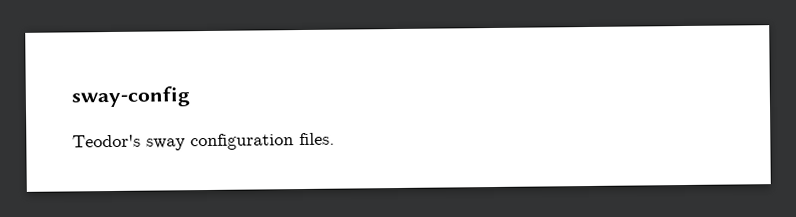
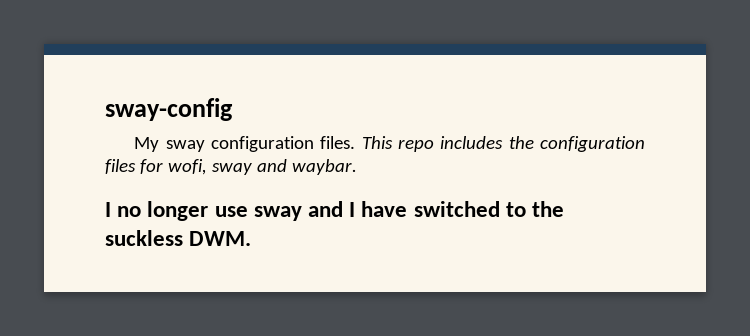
[72,134,141,148] Teodor's -> [134,137,160,152] My
(335, 139) none -> [361,136,646,152] [105,159,357,175] [105,201,565,221] [105,230,252,246] This repo includes the configuration files for wofi, sway and waybar. // I no longer use sway and I have switched to the suckless DWM.

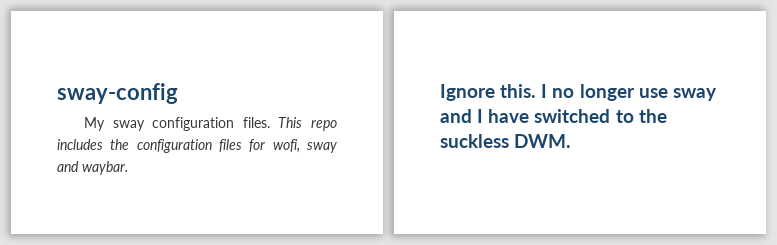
(357, 167) none -> [440,84,537,101] Ignore this.

